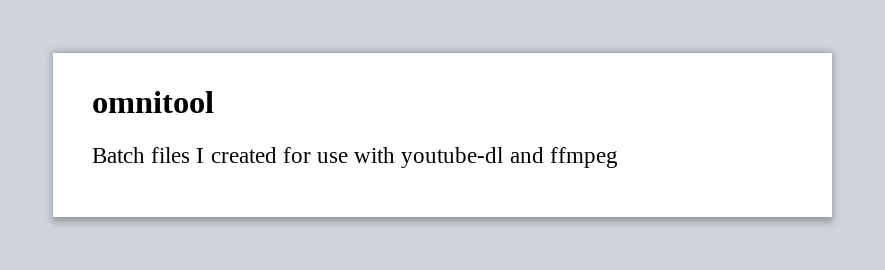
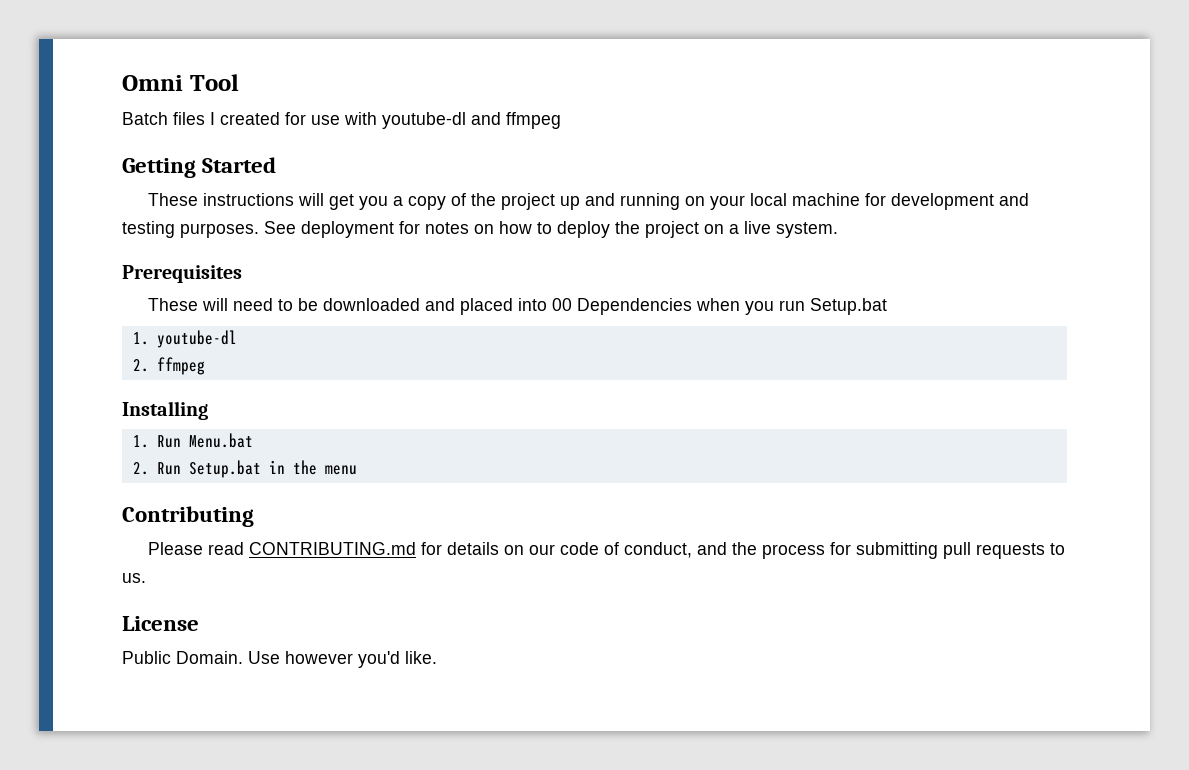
[92,91,214,113] omnitool -> [122,74,239,91] Omni Tool
(618, 157) none -> [122,157,277,178] [147,193,1029,210] [122,221,838,238] [122,265,242,283] [147,298,887,315] [132,330,237,348] [132,357,205,375] [122,401,208,420] [132,433,253,448] [132,460,357,478] [122,506,254,527] [147,542,1065,559] [122,573,146,583] [122,616,199,631] [122,651,437,668] // Getting Started // These instructions will get you a copy of the project up and running on your local machine for development and testing purposes. See deployment for notes on how to deploy the project on a live system. // Prerequisites // These will need to be downloaded and placed into 00 Dependencies when you run Setup.bat // 1. youtube-dl // 2. ffmpeg // Installing // 1. Run Menu.bat // 2. Run Setup.bat in the menu // Contributing // Please read CONTRIBUTING.md for details on our code of conduct, and the process for submitting pull requests to us. // License // Public Domain. Use however you'd like.

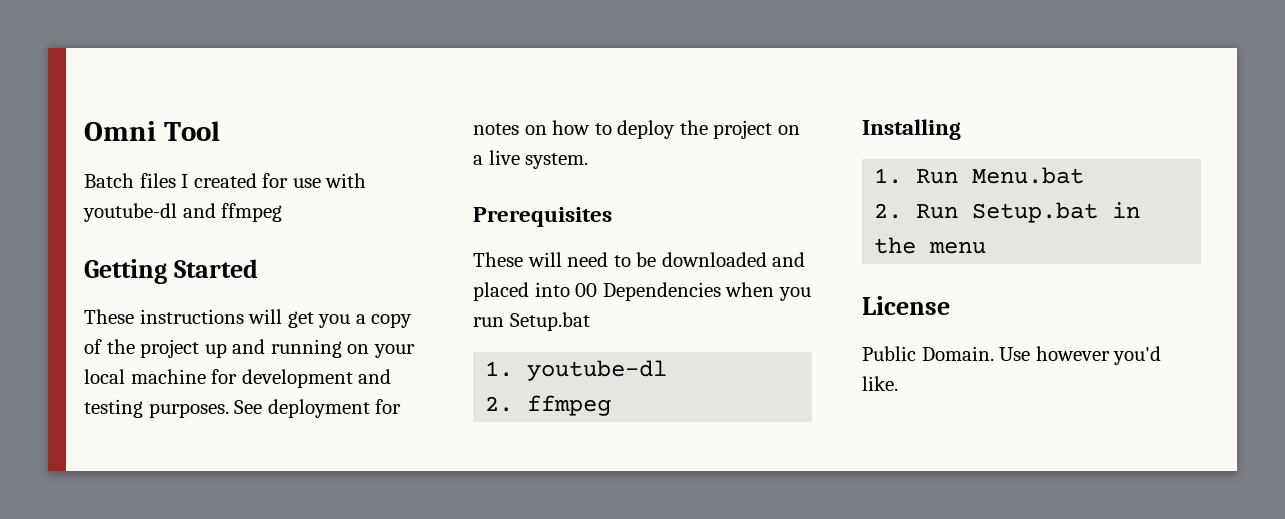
[122,506,254,527] [147,542,1065,559] [122,573,146,583] // Contributing // Please read CONTRIBUTING.md for details on our code of conduct, and the process for submitting pull requests to us. -> (987, 247) none

